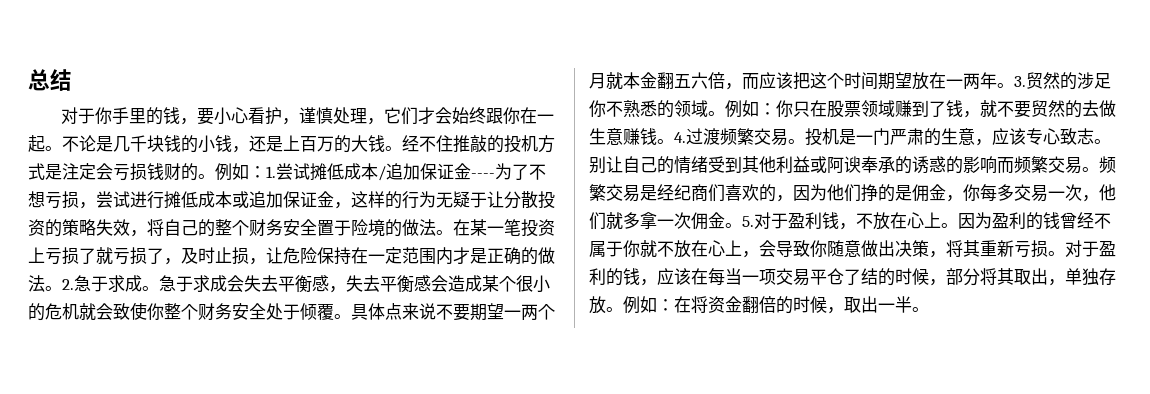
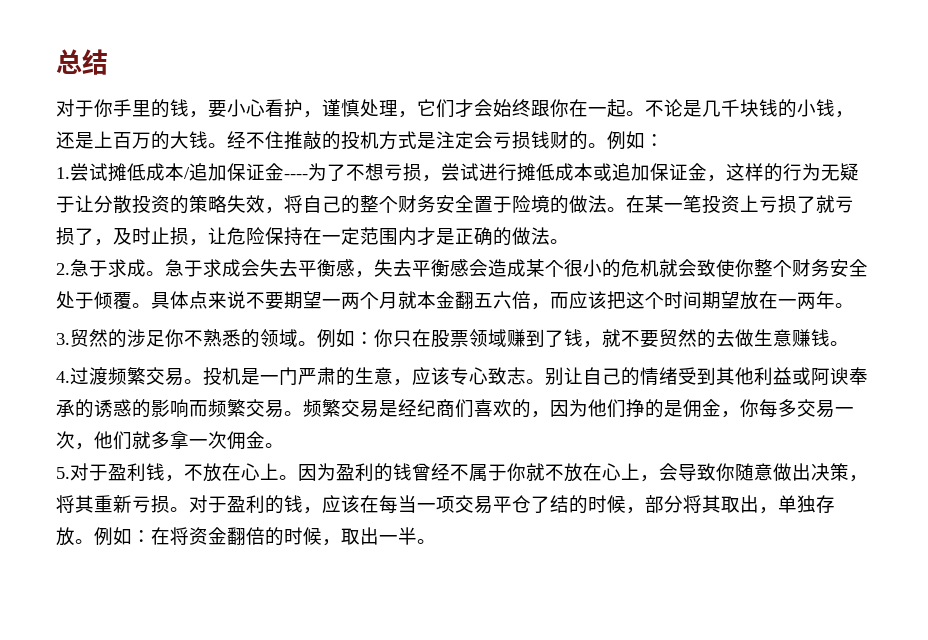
(266, 172) none -> (664, 140) //
(62, 288) none -> (569, 241) //
(1014, 85) none -> (854, 305) //
(674, 141) none -> (849, 343) //
(742, 225) none -> (284, 445) //

